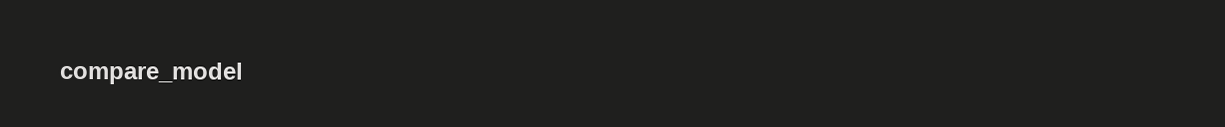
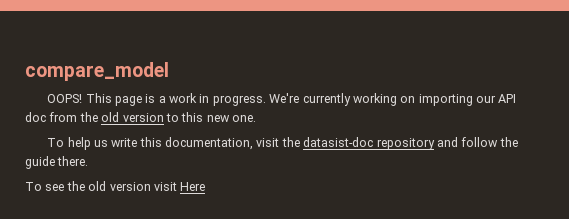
(244, 73) none -> [47,93,517,106] [25,112,256,122] [47,137,518,150] [25,156,89,169] [25,181,206,191] // OOPS! This page is a work in progress. We're currently working on importing our API doc from the old version to this new one. // To help us write this documentation, visit the datasist-doc repository and follow the guide there. // To see the old version visit Here

